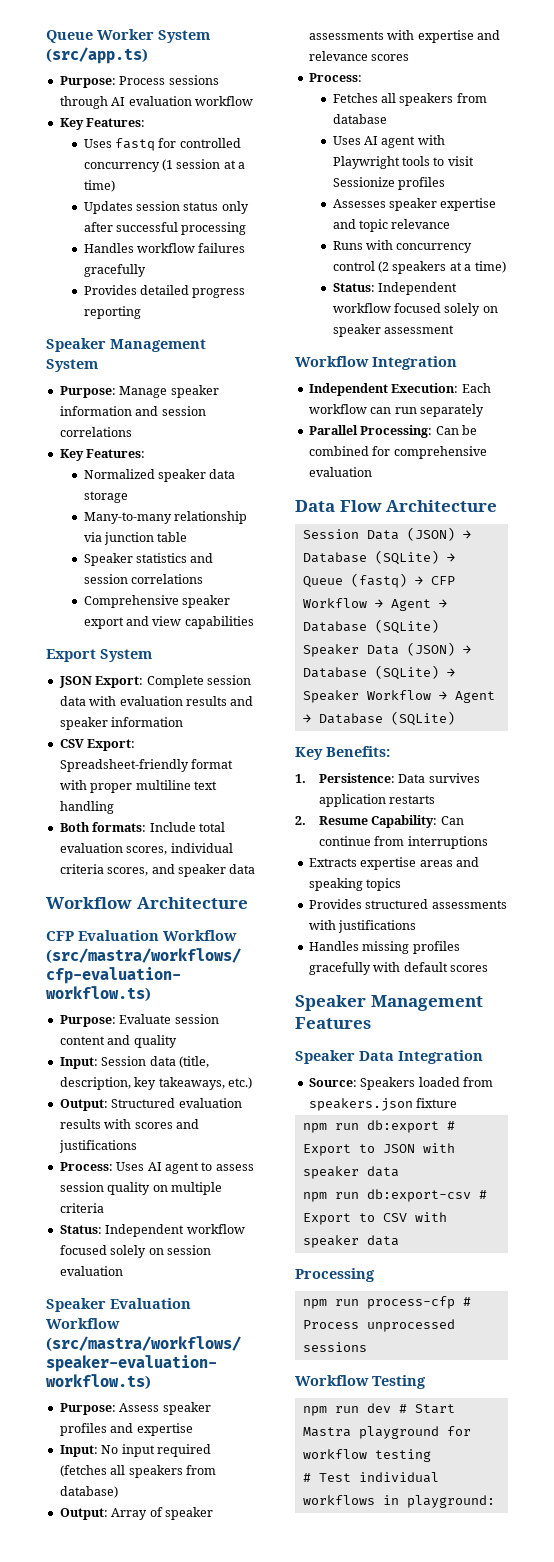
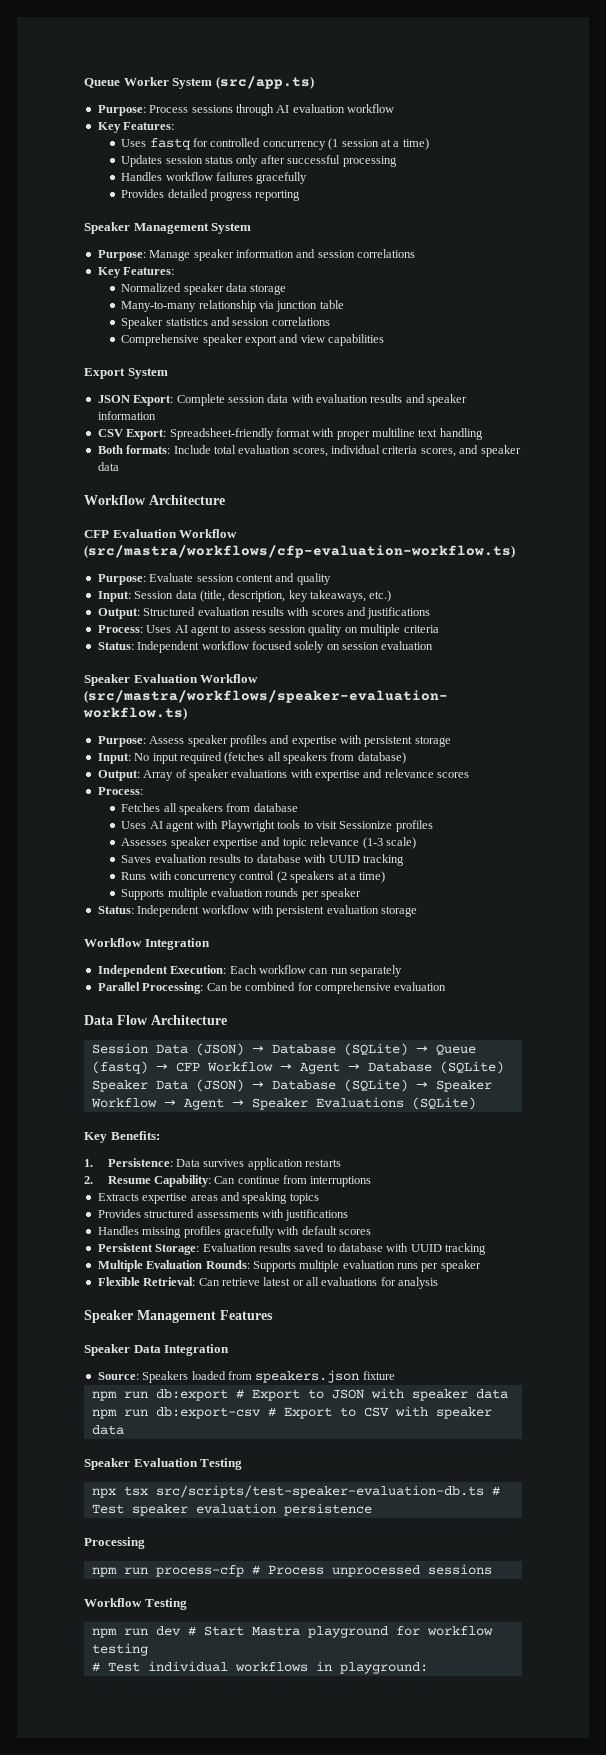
(193, 1429) none -> [340,735,451,747] with persistent storage
[308,31,384,40] assessments -> [231,769,288,778] evaluations
(451, 224) none -> [362,837,416,849] [121,854,404,866] (1-3 scale) // Saves evaluation results to database with UUID tracking
[332,282,458,295] [332,303,498,316] [332,324,455,337] Status: Independent workflow focused solely on speaker assessment -> [121,888,362,900] [97,905,417,917] Supports multiple evaluation rounds per speaker // Status: Independent workflow with persistent evaluation storage
[318,713,383,724] Database -> [251,1097,404,1110] Speaker Evaluations
(488, 968) none -> [97,1243,487,1255] [97,1260,481,1272] [97,1277,439,1289] // Persistent Storage: Evaluation results saved to database with UUID tracking // Multiple Evaluation Rounds: Supports multiple evaluation runs per speaker // Flexible Retrieval: Can retrieve latest or all evaluations for analysis
(399, 1240) none -> [84,1458,243,1470] [91,1485,500,1498] [91,1503,372,1516] // Speaker Evaluation Testing // npx tsx src/scripts/test-speaker-evaluation-db.ts # Test speaker evaluation persistence

